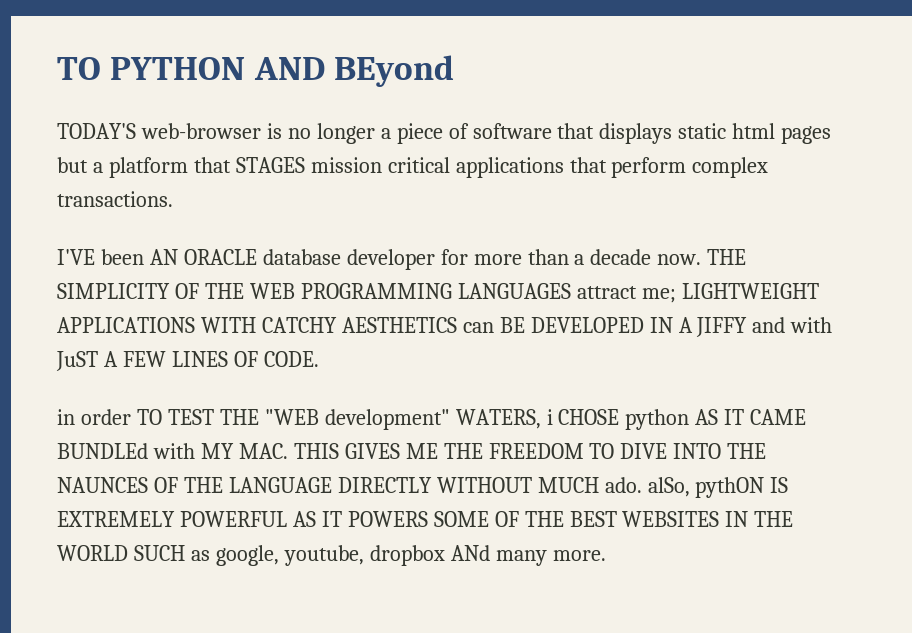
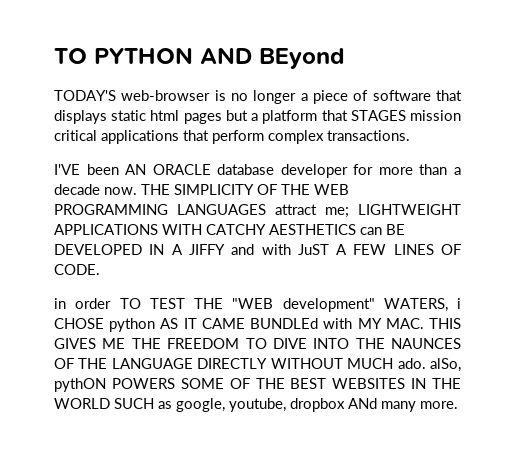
[770,477,789,493] [57,511,342,527] IS EXTREMELY POWERFUL AS IT -> (106, 385) none

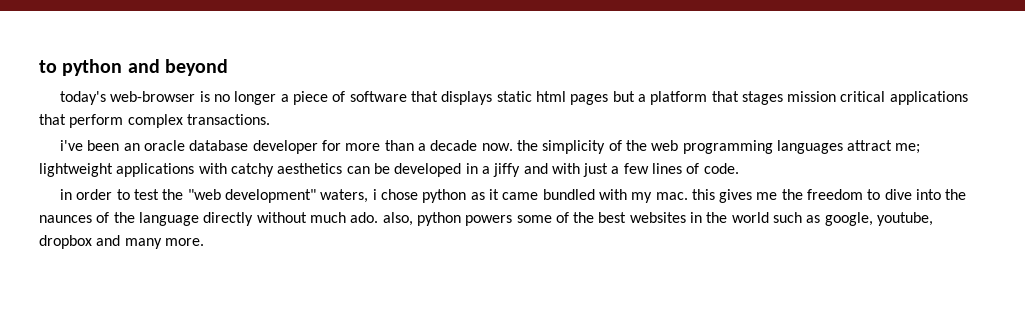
[54,47,345,69] [54,90,116,101] TO PYTHON AND BEyond // TODAY'S -> [39,59,228,76] [60,91,107,105] to python and beyond // today's
[350,110,406,121] STAGES -> [741,91,783,105] stages
[54,164,211,175] I'VE been AN ORACLE -> [60,140,186,151] i've been an oracle
[141,184,349,195] [54,204,461,218] [54,224,405,235] [54,244,462,255] [54,264,100,275] [54,298,461,312] [54,318,462,332] [54,338,461,349] [54,358,461,372] [54,378,461,392] [54,398,154,409] THE SIMPLICITY OF THE WEB PROGRAMMING LANGUAGES attract me; LIGHTWEIGHT APPLICATIONS WITH CATCHY AESTHETICS can BE DEVELOPED IN A JIFFY and with JuST A FEW LINES OF CODE. // in order TO TEST THE "WEB development" WATERS, i CHOSE python AS IT CAME BUNDLEd with MY MAC. THIS GIVES ME THE FREEDOM TO DIVE INTO THE NAUNCES OF THE LANGUAGE DIRECTLY WITHOUT MUCH ado. alSo, pythON POWERS SOME OF THE BEST WEBSITES IN THE WORLD SUCH -> [516,140,921,154] [39,163,739,177] [60,189,967,203] [39,212,803,226] the simplicity of the web programming languages attract me; lightweight applications with catchy aesthetics can be developed in a jiffy and with just a few lines of code. // in order to test the "web development" waters, i chose python as it came bundled with my mac. this gives me the freedom to dive into the naunces of the language directly without much ado. also, python powers some of the best websites in the world such
[348,398,377,409] ANd -> [96,235,121,246] and

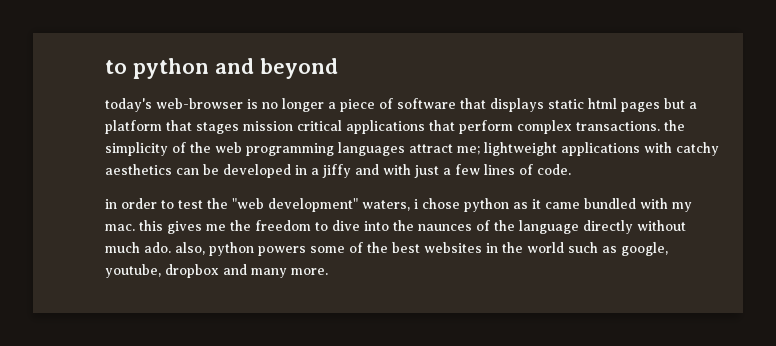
[60,140,513,154] // i've been an oracle database developer for more than a decade now. -> (660, 126) none

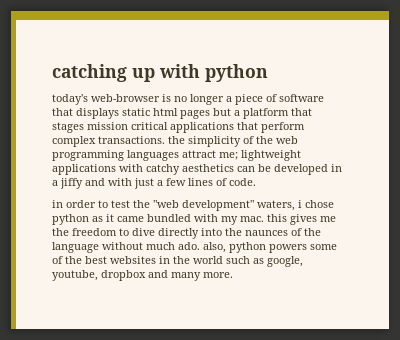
[105,58,338,79] to python and beyond -> [52,64,268,82] catching up with python
(360, 225) none -> [158,228,199,239] directly
[583,220,633,234] directly -> (99, 247) none

